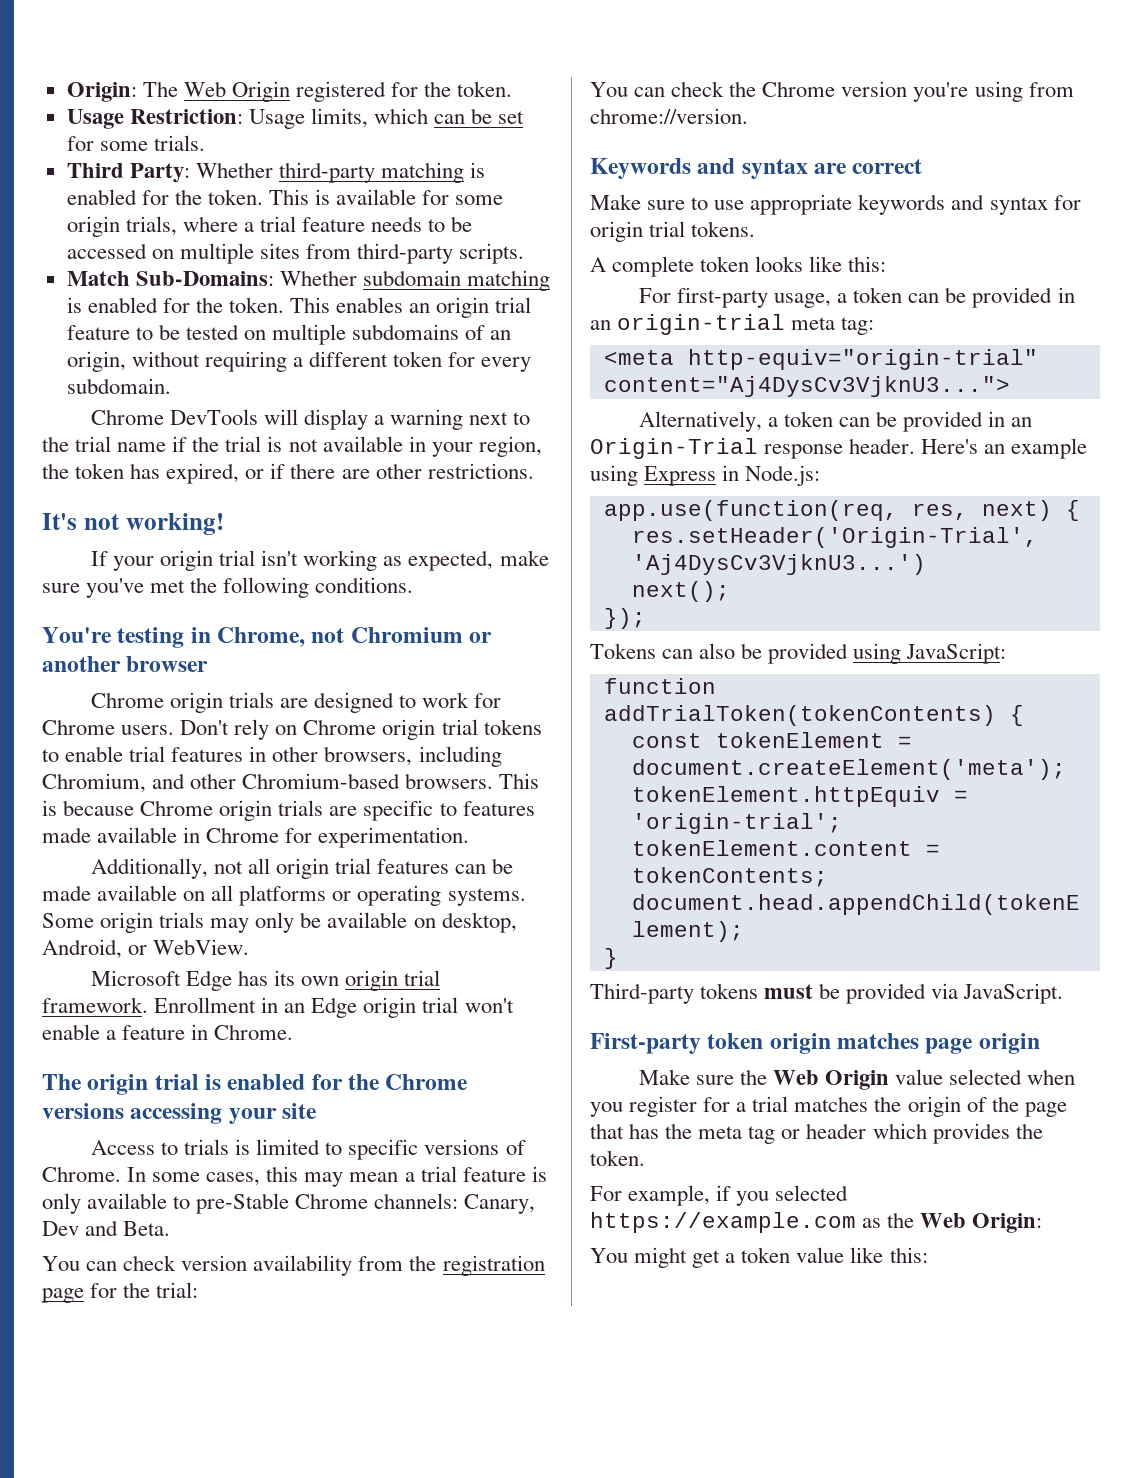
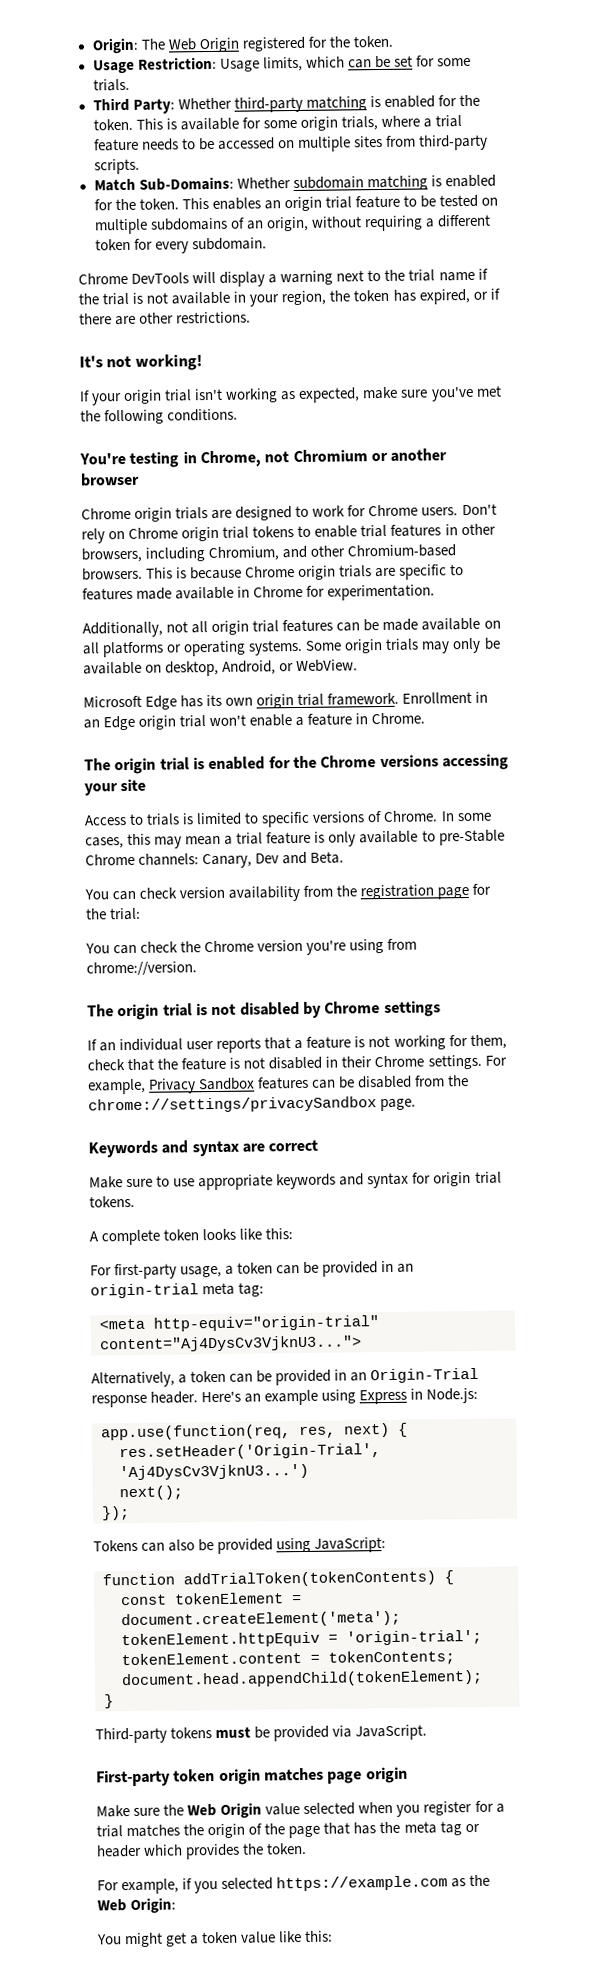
(748, 116) none -> [87,1000,441,1021] [87,1034,507,1053] [87,1054,507,1072] [88,1075,470,1095] [88,1096,417,1114] // The origin trial is not disabled by Chrome settings // If an individual user reports that a feature is not working for them, check that the feature is not disabled in their Chrome settings. For example, Privacy Sandbox features can be disabled from the chrome://settings/privacySandbox page.

